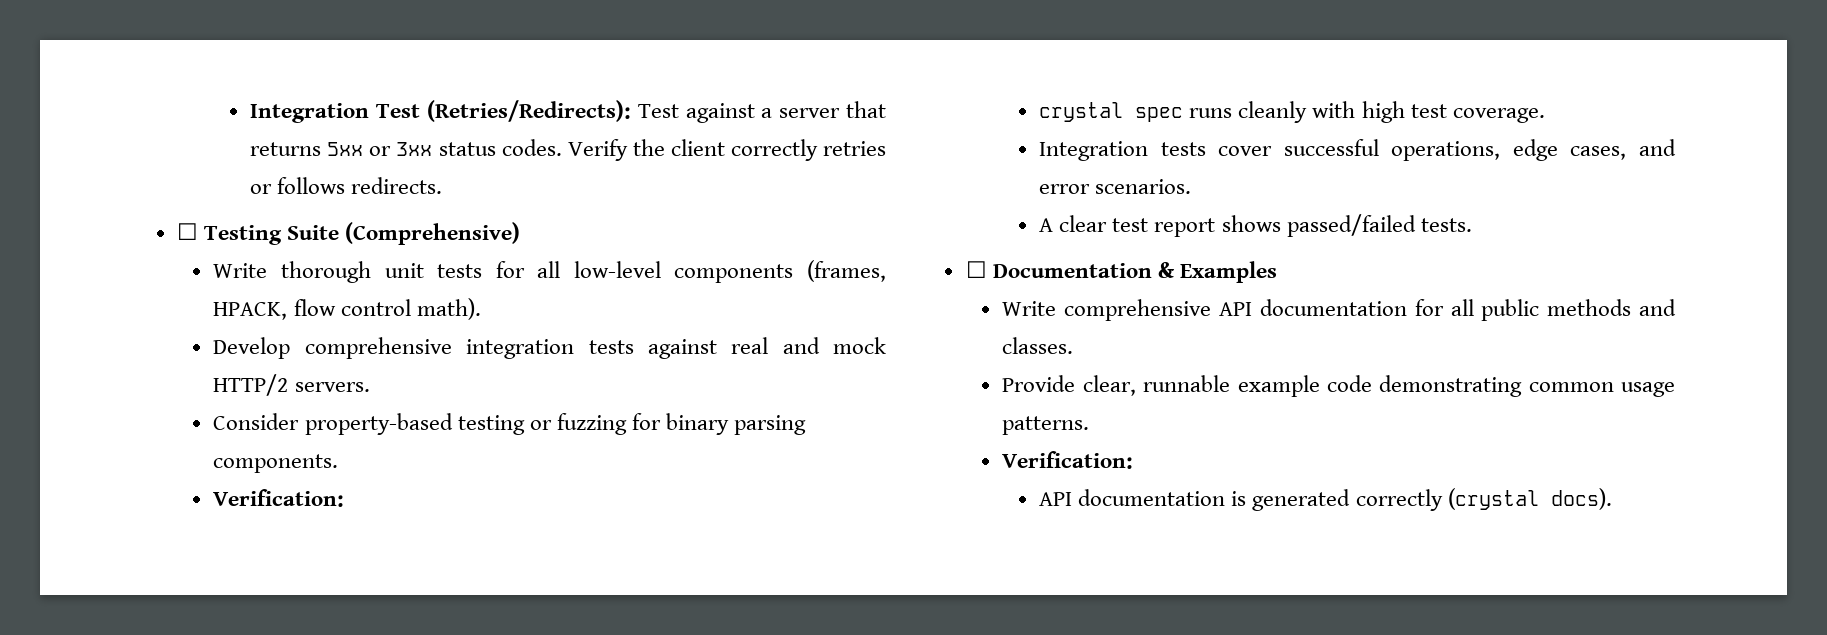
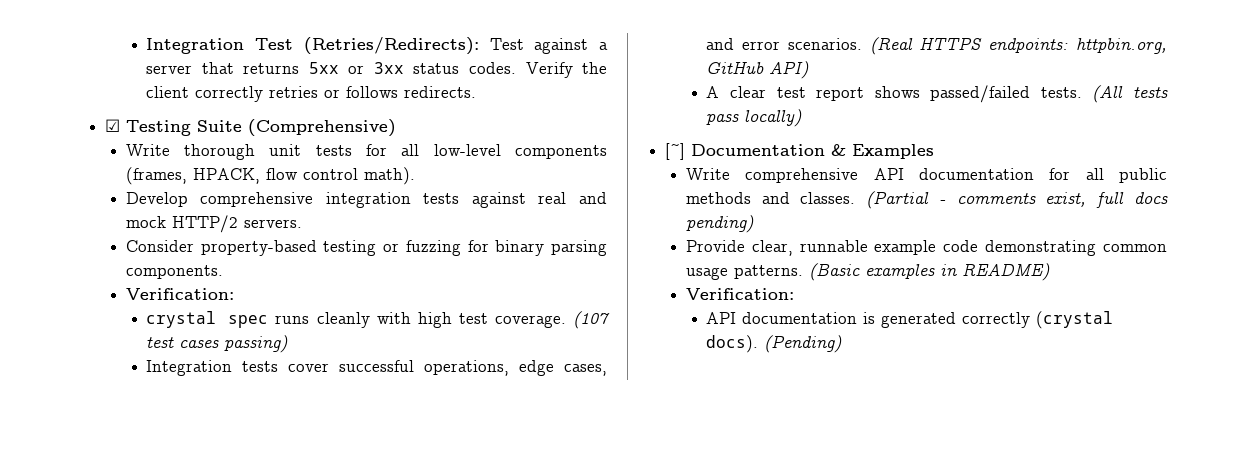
[176,223,198,240] ☐ -> [105,119,121,132] ☑
(1545, 115) none -> [573,311,610,329] [146,335,289,353] (107 test cases passing)
(1192, 186) none -> [869,37,1167,55] [706,61,810,79] (Real HTTPS endpoints: httpbin.org, GitHub API)
[965,261,987,278] // ☐ -> [1092,85,1168,103] [706,109,803,127] [665,143,686,160] (All tests pass locally) // [~]
(1074, 345) none -> [866,191,1168,209] [685,215,754,233] (Partial - comments exist, full docs pending)
(1090, 425) none -> [808,263,1050,281] (Basic examples in README)
(1612, 499) none -> [764,335,843,353] (Pending)

